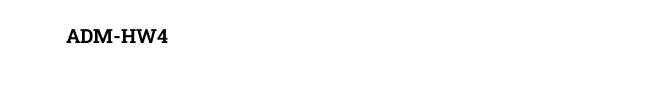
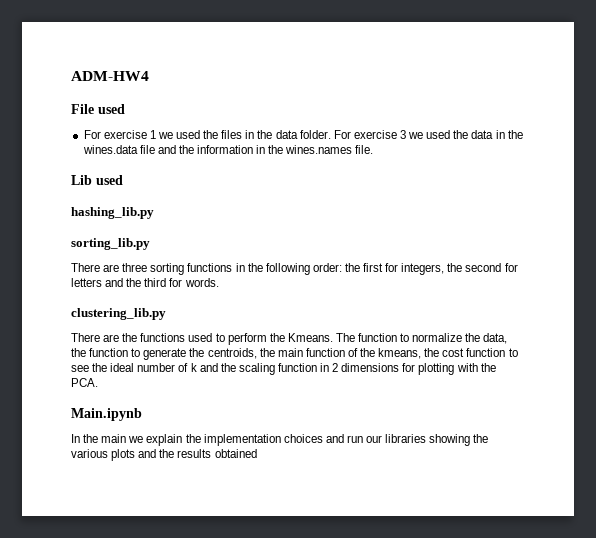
(168, 36) none -> [71,104,125,114] [83,130,523,139] [82,145,374,154] [71,175,123,185] [71,207,154,219] [71,238,150,250] [71,263,518,275] [71,278,219,287] [71,308,166,320] [71,333,508,345] [71,348,518,360] [71,363,496,375] [71,378,98,387] [71,408,142,421] [71,434,489,446] [71,449,257,461] // File used // For exercise 1 we used the files in the data folder. For exercise 3 we used the data in the wines.data file and the information in the wines.names file. // Lib used // hashing_lib.py // sorting_lib.py // There are three sorting functions in the following order: the first for integers, the second for letters and the third for words. // clustering_lib.py // There are the functions used to perform the Kmeans. The function to normalize the data, the function to generate the centroids, the main function of the kmeans, the cost function to see the ideal number of k and the scaling function in 2 dimensions for plotting with the PCA. // Main.ipynb // In the main we explain the implementation choices and run our libraries showing the various plots and the results obtained

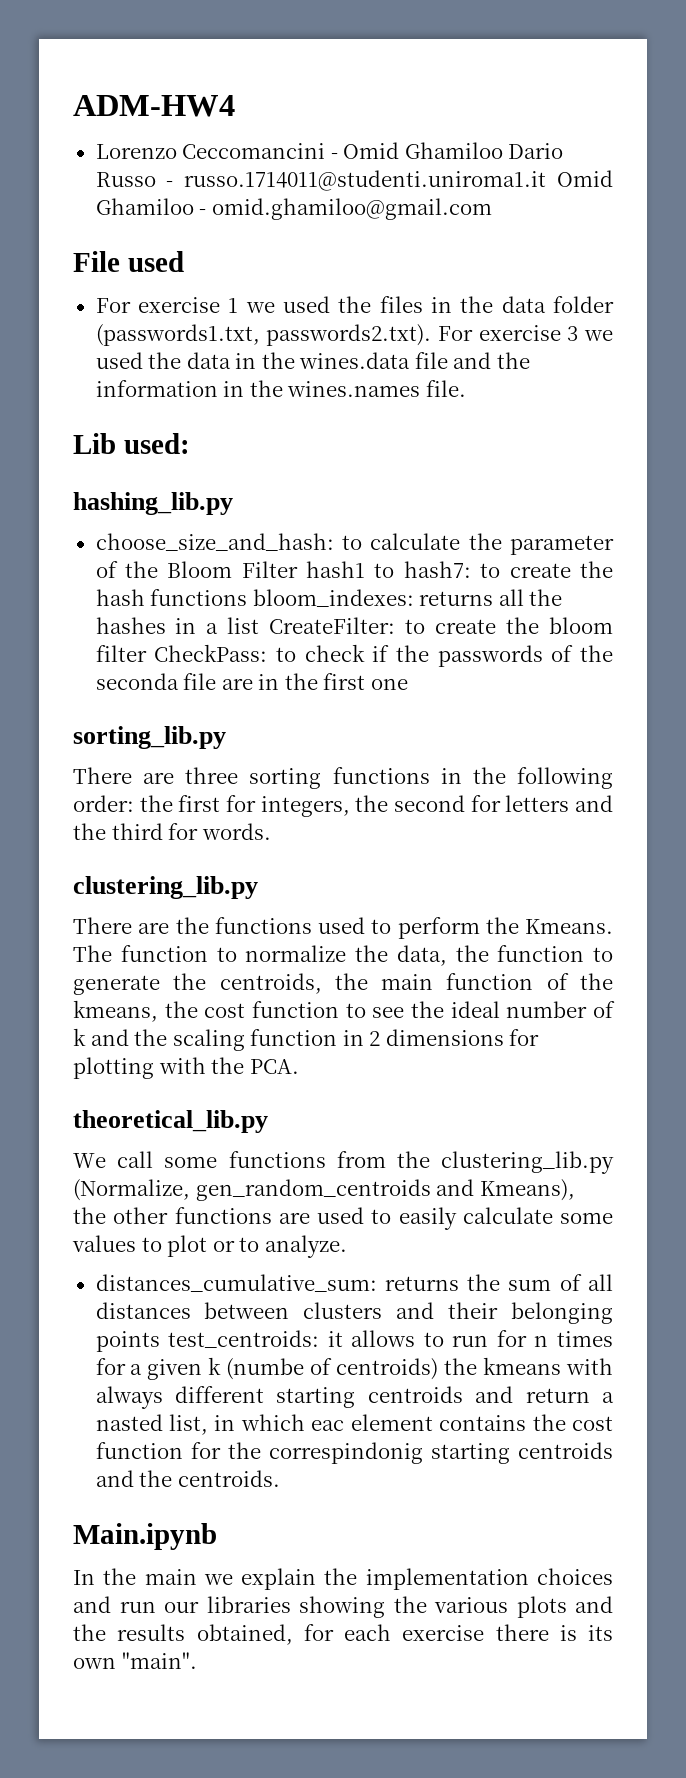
(149, 76) none -> [95,142,564,159] [95,170,613,191] [95,198,492,220] // Lorenzo Ceccomancini - Omid Ghamiloo Dario Russo - russo.1714011@studenti.uniroma1.it Omid Ghamiloo - omid.ghamiloo@gmail.com
[299,130,331,139] folder. -> [553,296,615,313] [95,324,432,346] folder (passwords1.txt, passwords2.txt).
[96,175,123,185] used -> [123,433,190,454] used:
(154, 213) none -> [95,533,614,555] [95,561,613,578] [95,589,563,607] [95,617,614,634] [95,644,614,667] [95,673,408,690] // choose_size_and_hash: to calculate the parameter of the Bloom Filter hash1 to hash7: to create the hash functions bloom_indexes: returns all the hashes in a list CreateFilter: to create the bloom filter CheckPass: to check if the passwords of the seconda file are in the first one
(98, 382) none -> [73,1110,268,1133] [73,1151,614,1174] [73,1179,575,1201] [73,1207,613,1230] [72,1235,347,1258] [95,1274,614,1292] [95,1302,614,1324] [95,1330,614,1352] [95,1357,614,1380] [95,1386,614,1409] [95,1414,614,1435] [95,1442,614,1464] [95,1470,280,1487] // theoretical_lib.py // We call some functions from the clustering_lib.py (Normalize, gen_random_centroids and Kmeans), the other functions are used to easily calculate some values to plot or to analyze. // distances_cumulative_sum: returns the sum of all distances between clusters and their belonging points test_centroids: it allows to run for n times for a given k (numbe of centroids) the kmeans with always different starting centroids and return a nasted list, in which eac element contains the cost function for the correspindonig starting centroids and the centroids.
[214,449,257,458] obtained -> [196,1624,613,1645] [73,1652,197,1669] obtained, for each exercise there is its own "main".

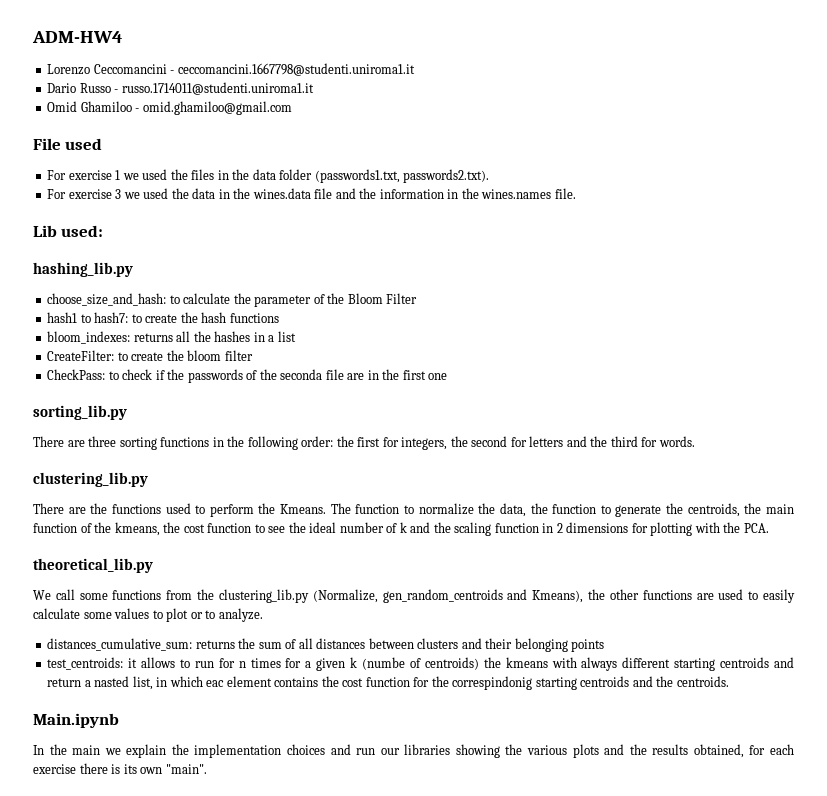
[343,142,503,159] Omid Ghamiloo -> [177,63,415,76] ceccomancini.1667798@studenti.uniroma1.it //
(547, 180) none -> (314, 88) //
(432, 335) none -> (490, 176) //
(298, 569) none -> (418, 298) //
(248, 597) none -> (279, 318) //
(260, 625) none -> (296, 336) //
(147, 653) none -> (253, 355) //
(160, 1341) none -> (605, 645) //

